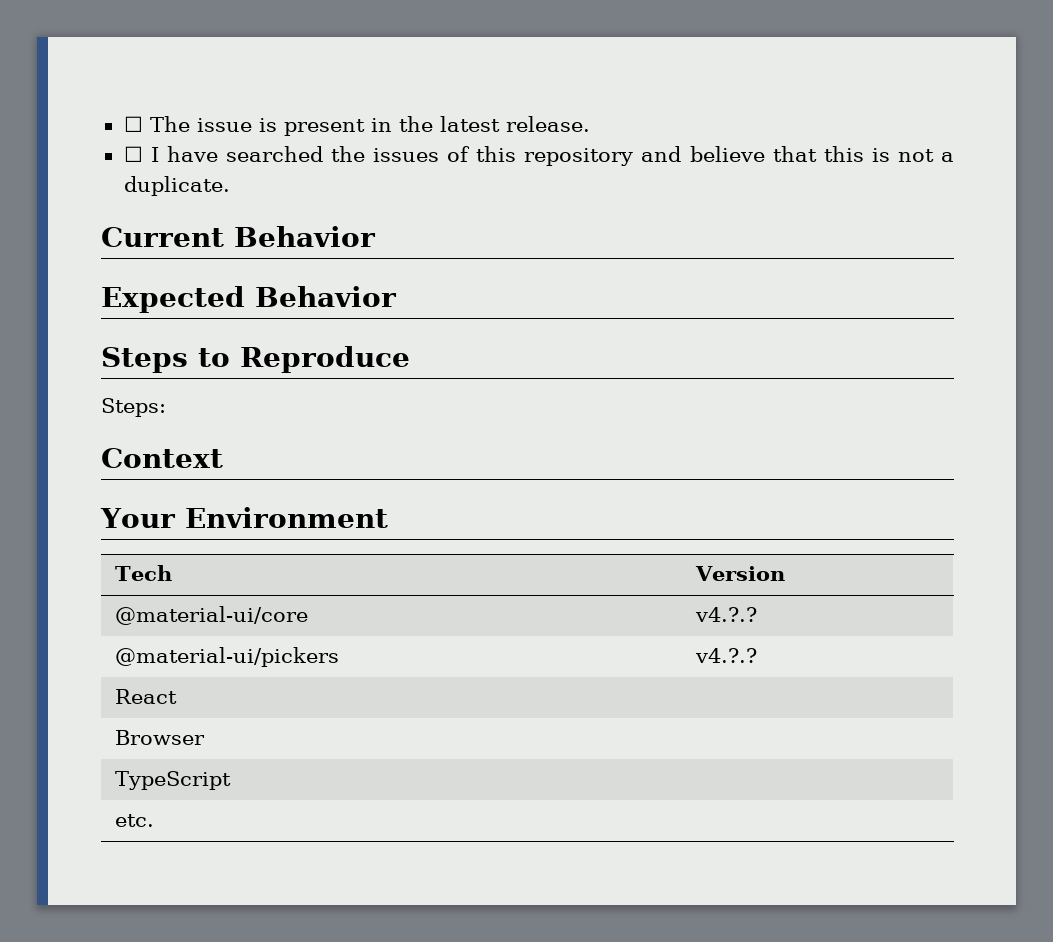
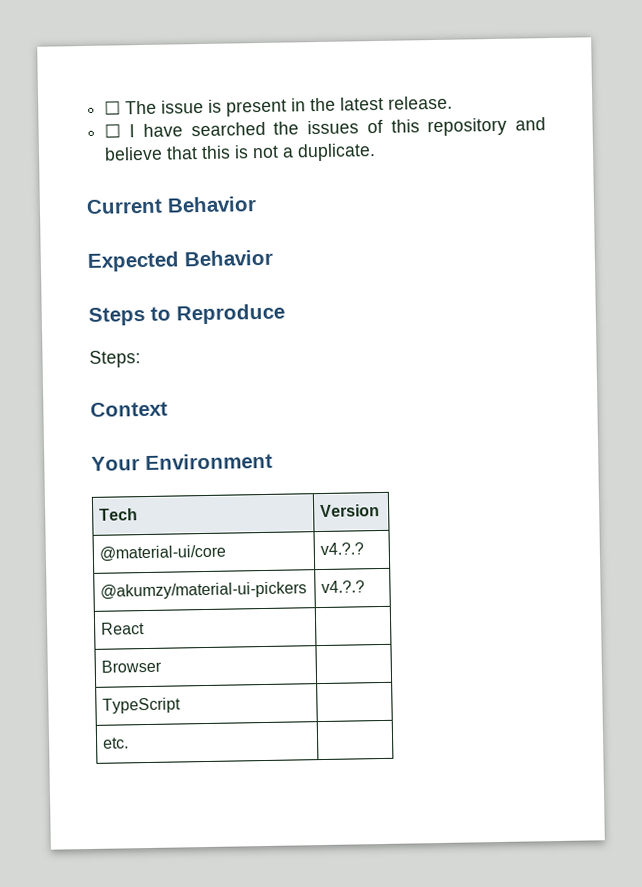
[114,647,339,667] @material-ui/pickers -> [100,581,308,600] @akumzy/material-ui-pickers

